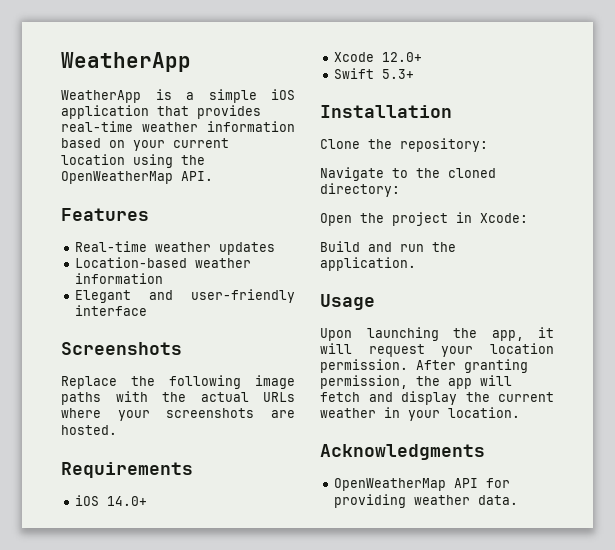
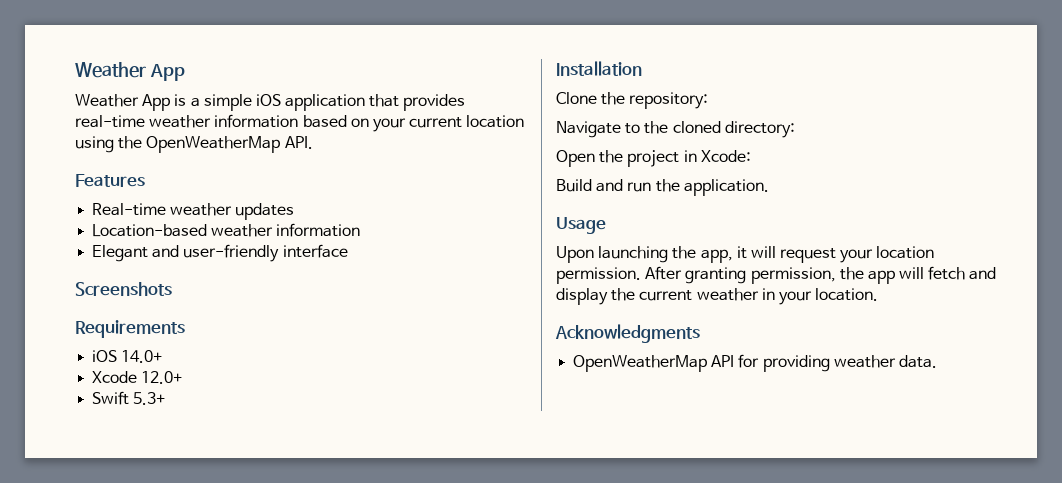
[61,52,191,72] [61,90,141,103] WeatherApp // WeatherApp -> [75,62,185,81] [75,94,171,111] Weather App // Weather App
[61,375,295,389] [61,391,295,405] [61,408,295,421] [61,425,117,435] // Replace the following image paths with the actual URLs where your screenshots are hosted. -> (172, 289) none

